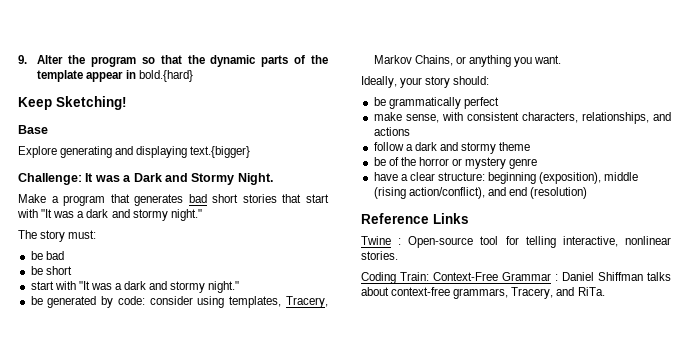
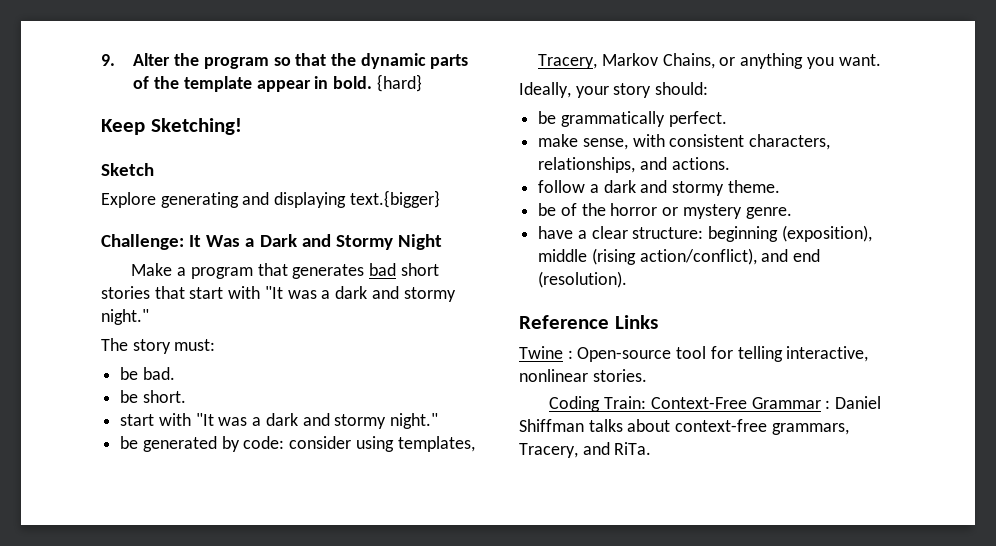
[138,70,193,82] bold.{hard} -> [332,74,422,92] bold. {hard}
[18,125,48,134] Base -> [101,163,154,176] Sketch
[94,175,120,182] was -> [206,235,241,247] Was
[237,173,273,185] Night. -> [397,234,442,250] Night
[45,251,64,260] [30,266,72,275] bad // be short -> [142,367,175,380] [120,390,186,403] bad. // be short.
[463,97,499,109] perfect -> [668,111,727,127] perfect.
[373,127,410,136] actions -> [671,157,730,170] actions.
[499,142,531,151] theme -> [727,180,780,193] theme.
[509,158,538,169] genre -> [745,207,792,219] genre.
[530,187,588,199] (resolution) -> [538,271,628,288] (resolution).

